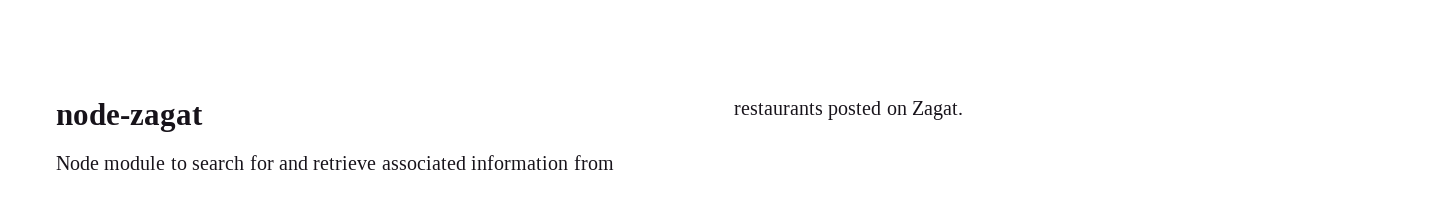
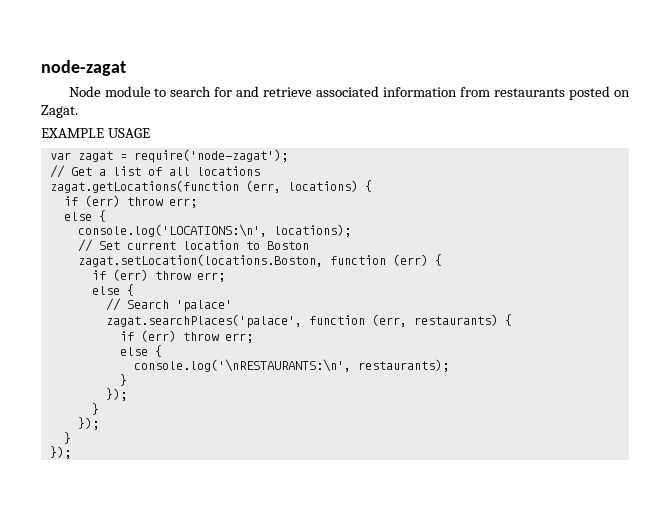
(964, 110) none -> [41,128,150,138] [49,149,288,163] [49,165,260,178] [49,180,372,193] [63,195,197,208] [63,210,106,222] [77,224,351,237] [77,239,309,252] [77,254,442,267] [91,269,225,282] [91,284,134,296] [105,298,232,312] [105,314,512,328] [119,330,253,343] [119,345,162,357] [133,359,449,372] [119,374,127,386] [105,388,127,401] [91,403,99,415] [77,417,99,430] [63,432,71,444] [49,446,71,459] // EXAMPLE USAGE // var zagat = require('node-zagat'); // // Get a list of all locations // zagat.getLocations(function (err, locations) { // if (err) throw err; // else { // console.log('LOCATIONS:\n', locations); // // Set current location to Boston // zagat.setLocation(locations.Boston, function (err) { // if (err) throw err; // else { // // Search 'palace' // zagat.searchPlaces('palace', function (err, restaurants) { // if (err) throw err; // else { // console.log('\nRESTAURANTS:\n', restaurants); // } // }); // } // }); // } // });

